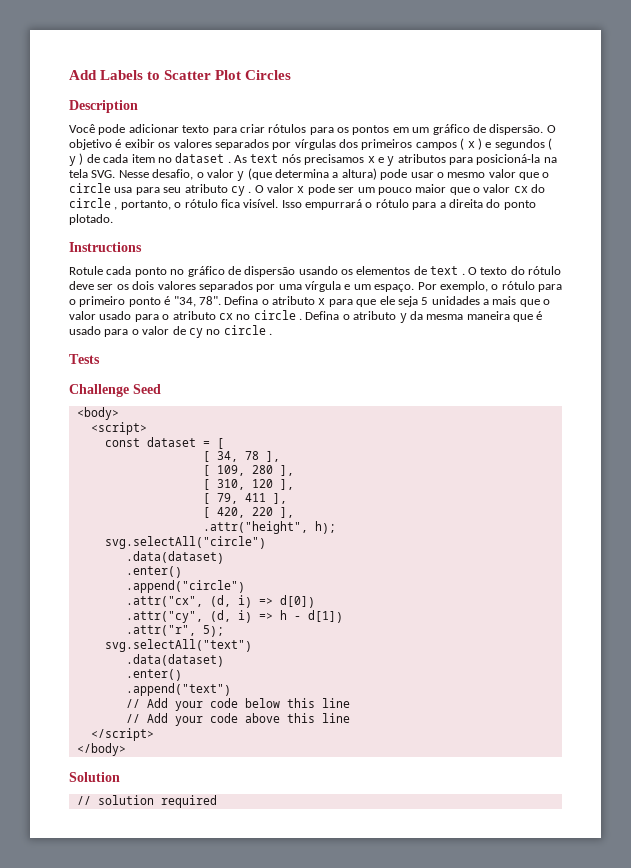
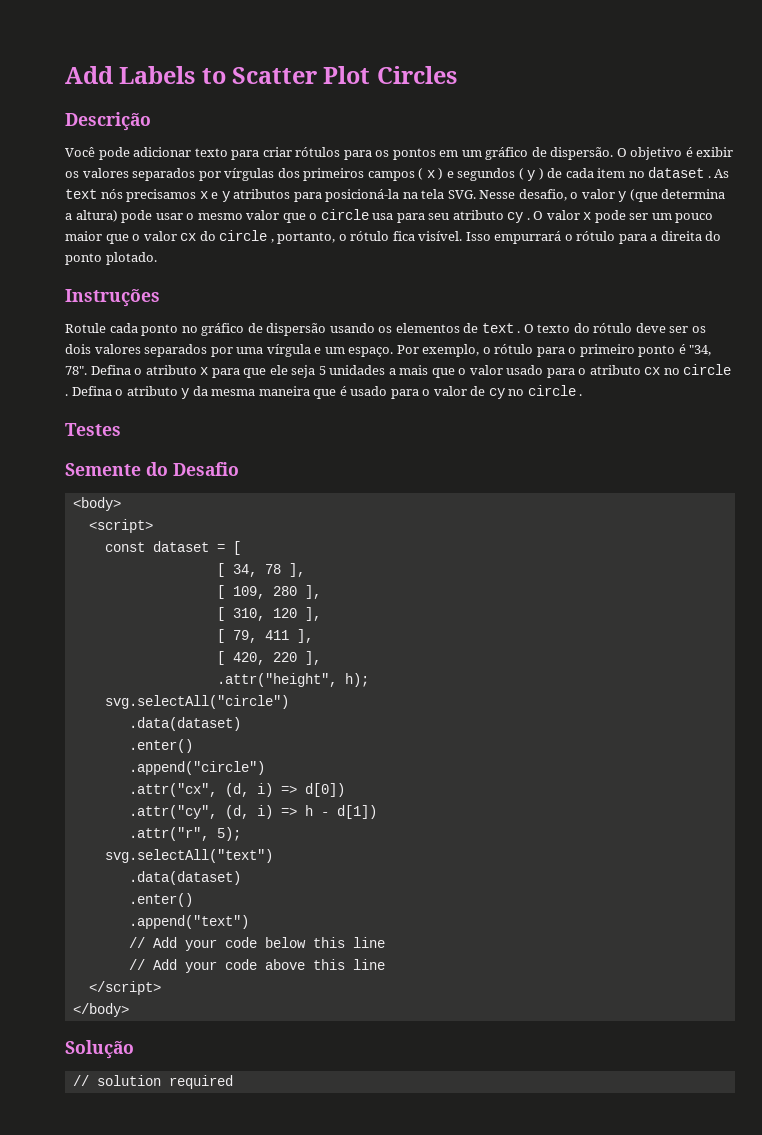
[69,100,138,113] Description -> [65,112,151,131] Descrição
[69,242,142,252] Instructions -> [65,289,160,307] Instruções
[69,354,100,364] [69,384,161,397] Tests // Challenge Seed -> [65,423,121,436] [65,462,239,476] Testes // Semente do Desafio
[69,772,120,782] Solution -> [65,1040,134,1059] Solução

